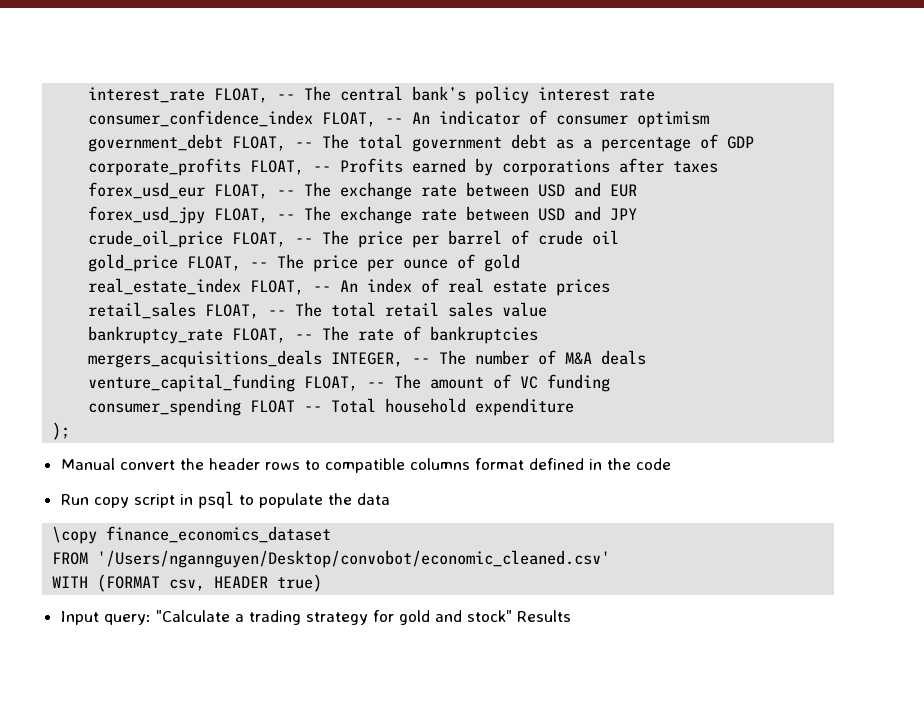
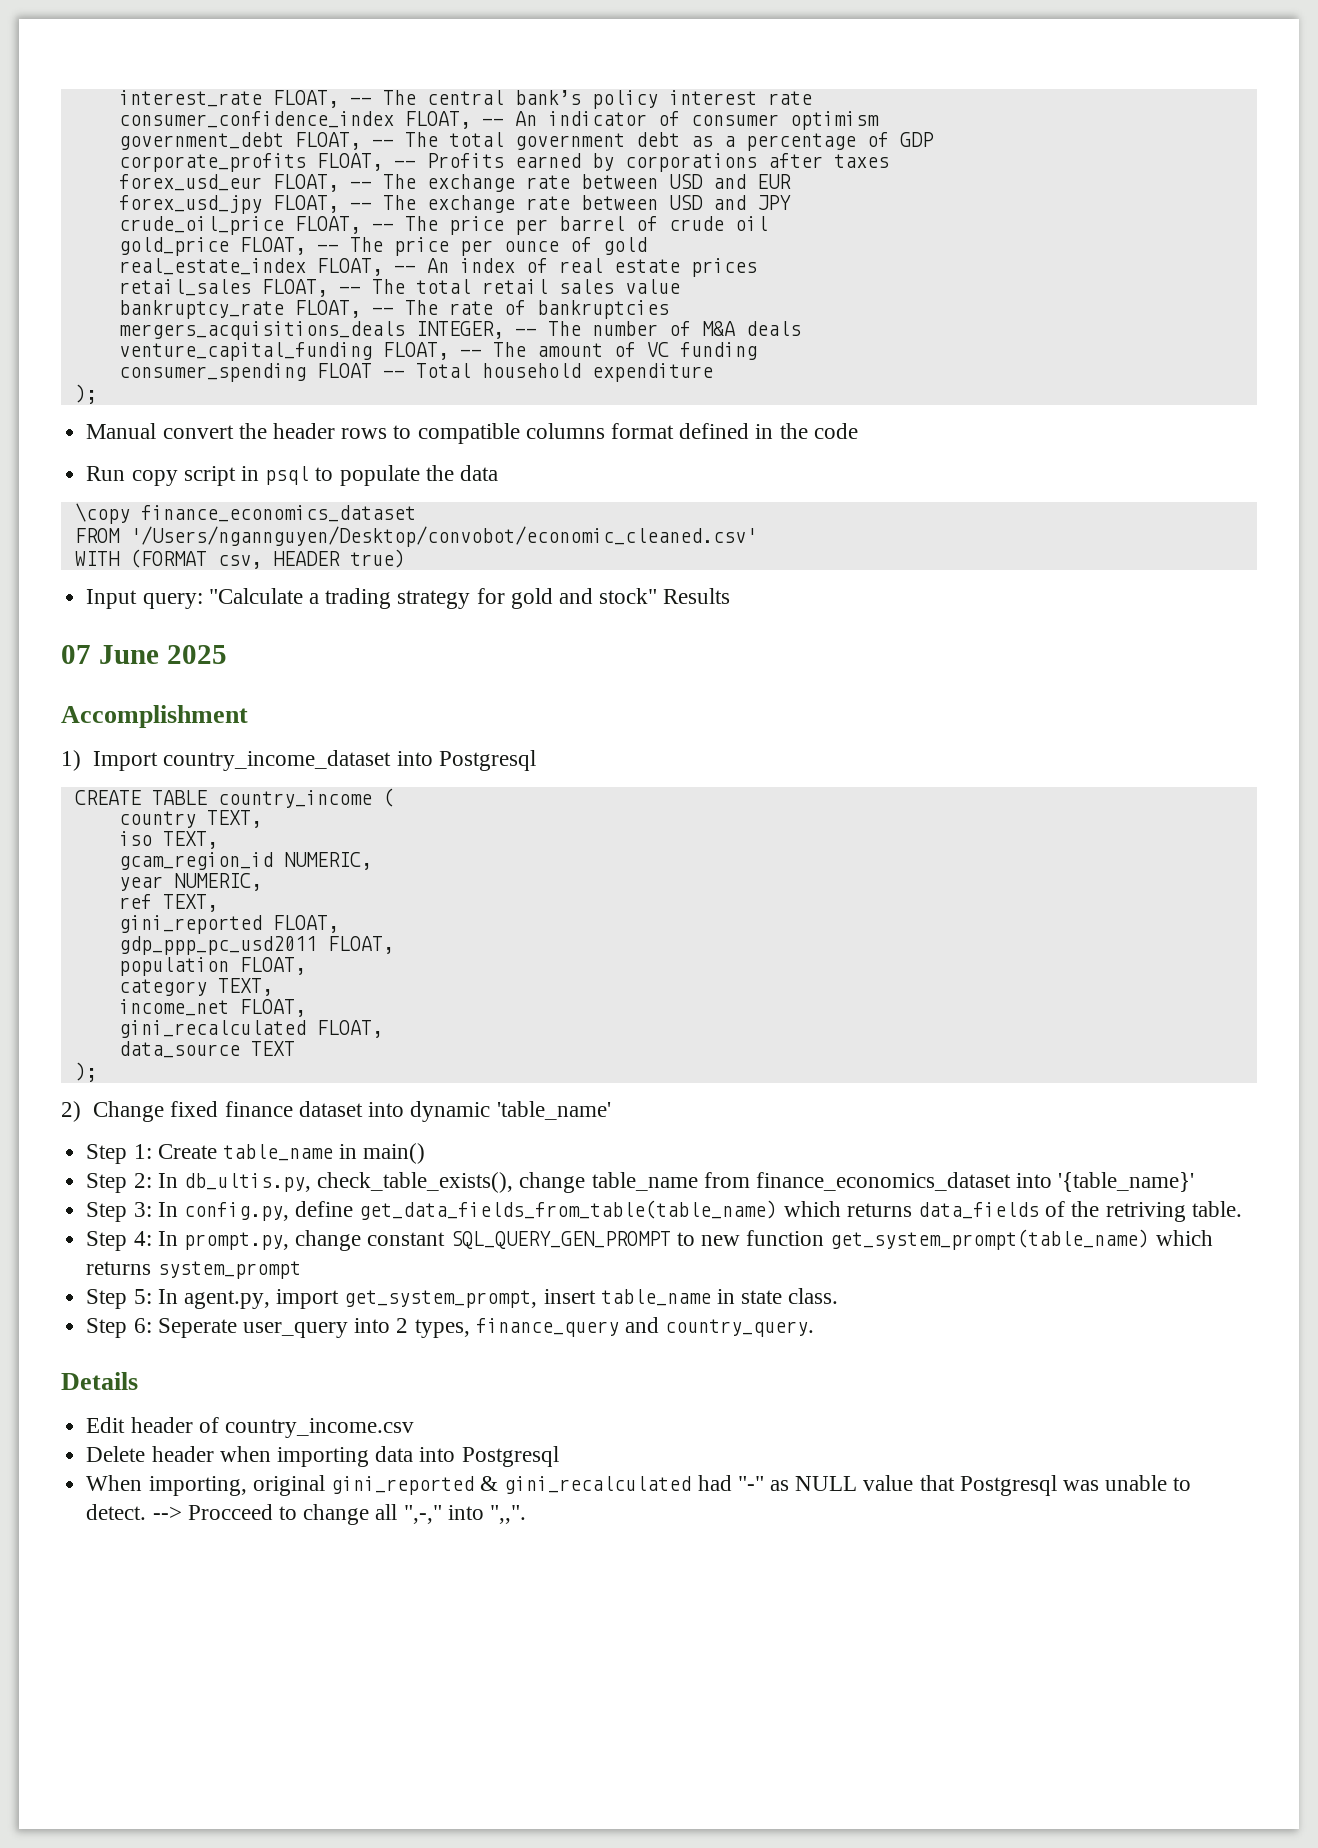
(571, 616) none -> [61,645,227,664] [61,705,248,728] [61,750,536,771] [74,788,394,808] [118,810,262,828] [118,831,218,849] [118,852,372,870] [118,873,262,891] [118,894,218,912] [118,915,339,934] [118,936,394,955] [118,957,306,976] [118,978,273,996] [118,999,306,1017] [118,1020,383,1038] [118,1041,295,1058] [74,1062,97,1082] [61,1101,611,1122] [86,1143,426,1164] [86,1172,1195,1193] [86,1200,1242,1222] [86,1229,1213,1251] [86,1261,301,1279] [86,1288,839,1309] [86,1317,815,1338] [61,1372,138,1390] [86,1417,414,1438] [86,1446,559,1467] [86,1475,1192,1496] [86,1504,526,1525] // 07 June 2025 // Accomplishment // 1) Import country_income_dataset into Postgresql // CREATE TABLE country_income ( // country TEXT, // iso TEXT, // gcam_region_id NUMERIC, // year NUMERIC, // ref TEXT, // gini_reported FLOAT, // gdp_ppp_pc_usd2011 FLOAT, // population FLOAT, // category TEXT, // income_net FLOAT, // gini_recalculated FLOAT, // data_source TEXT // ); // 2) Change fixed finance dataset into dynamic 'table_name' // Step 1: Create table_name in main() // Step 2: In db_ultis.py, check_table_exists(), change table_name from finance_economics_dataset into '{table_name}' // Step 3: In config.py, define get_data_fields_from_table(table_name) which returns data_fields of the retriving table. // Step 4: In prompt.py, change constant SQL_QUERY_GEN_PROMPT to new function get_system_prompt(table_name) which returns system_prompt // Step 5: In agent.py, import get_system_prompt, insert table_name in state class. // Step 6: Seperate user_query into 2 types, finance_query and country_query. // Details // Edit header of country_income.csv // Delete header when importing data into Postgresql // When importing, original gini_reported & gini_recalculated had "-" as NULL value that Postgresql was unable to detect. --> Procceed to change all ",-," into ",,".

